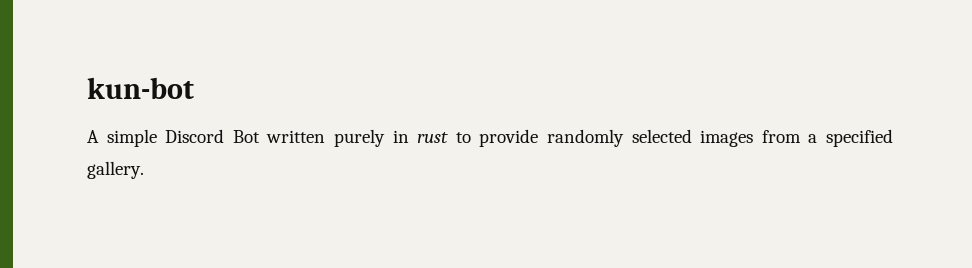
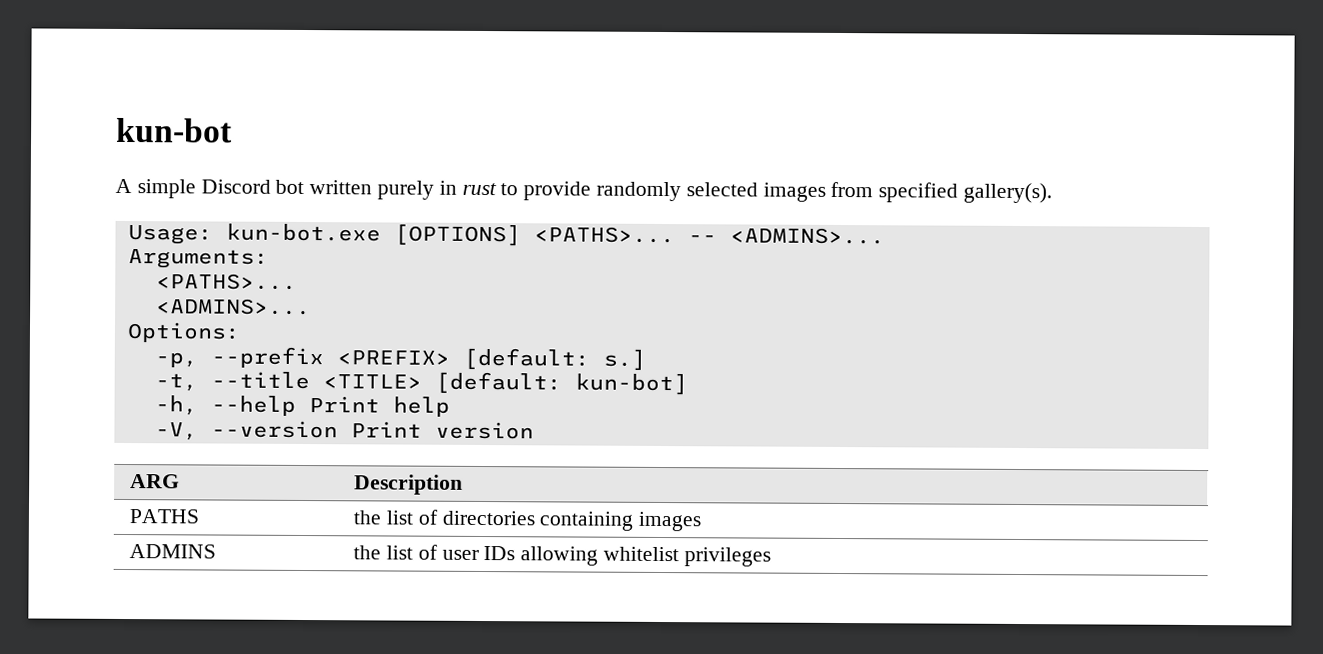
[232,130,260,143] Bot -> [275,179,305,195] bot
[808,129,894,147] [87,161,144,179] a specified gallery. -> [878,182,1053,204] [127,223,885,247] [127,249,269,269] [155,273,297,290] [155,298,311,316] [126,322,241,343] [154,346,646,371] [154,371,688,396] [154,395,450,417] [154,420,534,441] [130,474,181,489] [354,474,464,495] [129,509,200,524] [353,509,702,532] [129,544,217,559] [353,544,771,567] specified gallery(s). // Usage: kun-bot.exe [OPTIONS] <PATHS>... -- <ADMINS>... // Arguments: // <PATHS>... // <ADMINS>... // Options: // -p, --prefix <PREFIX> [default: s.] // -t, --title <TITLE> [default: kun-bot] // -h, --help Print help // -V, --version Print version // ARG | Description // PATHS | the list of directories containing images // ADMINS | the list of user IDs allowing whitelist privileges

